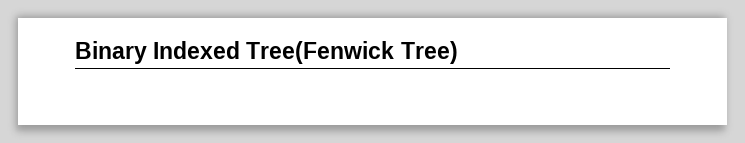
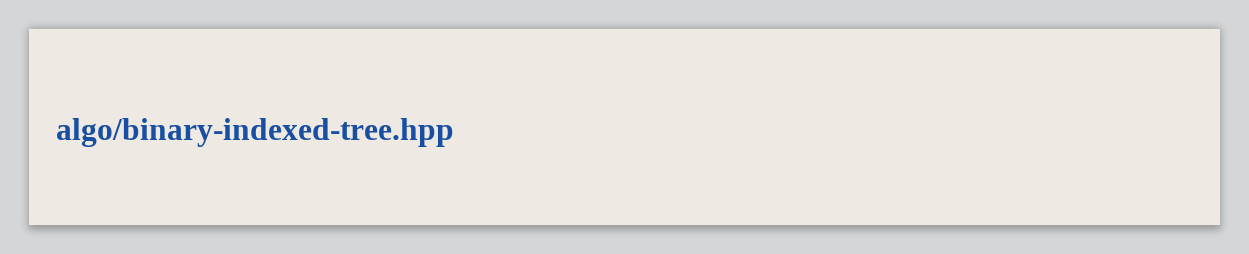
[75,41,458,64] Binary Indexed Tree(Fenwick Tree) -> [56,118,454,147] algo/binary-indexed-tree.hpp

